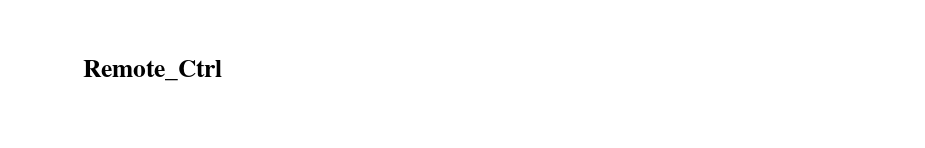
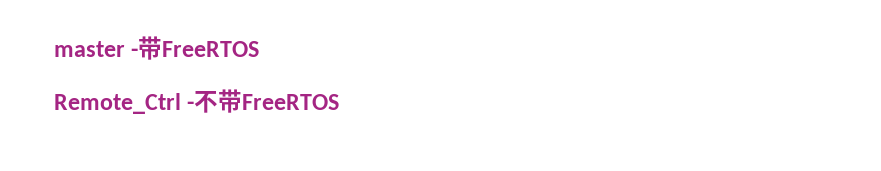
[83,60,222,81] Remote_Ctrl -> [54,36,260,60] [54,89,340,114] master -带FreeRTOS // Remote_Ctrl -不带FreeRTOS

